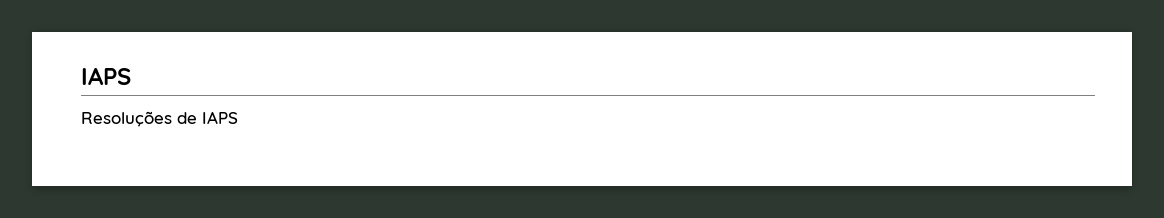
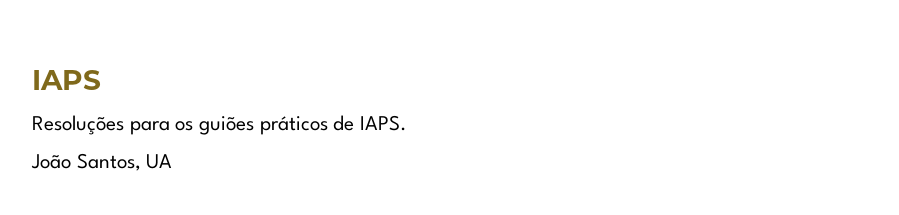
[177,111,238,124] de IAPS -> [129,115,408,135] [31,153,173,171] para os guiões práticos de IAPS. // João Santos, UA

